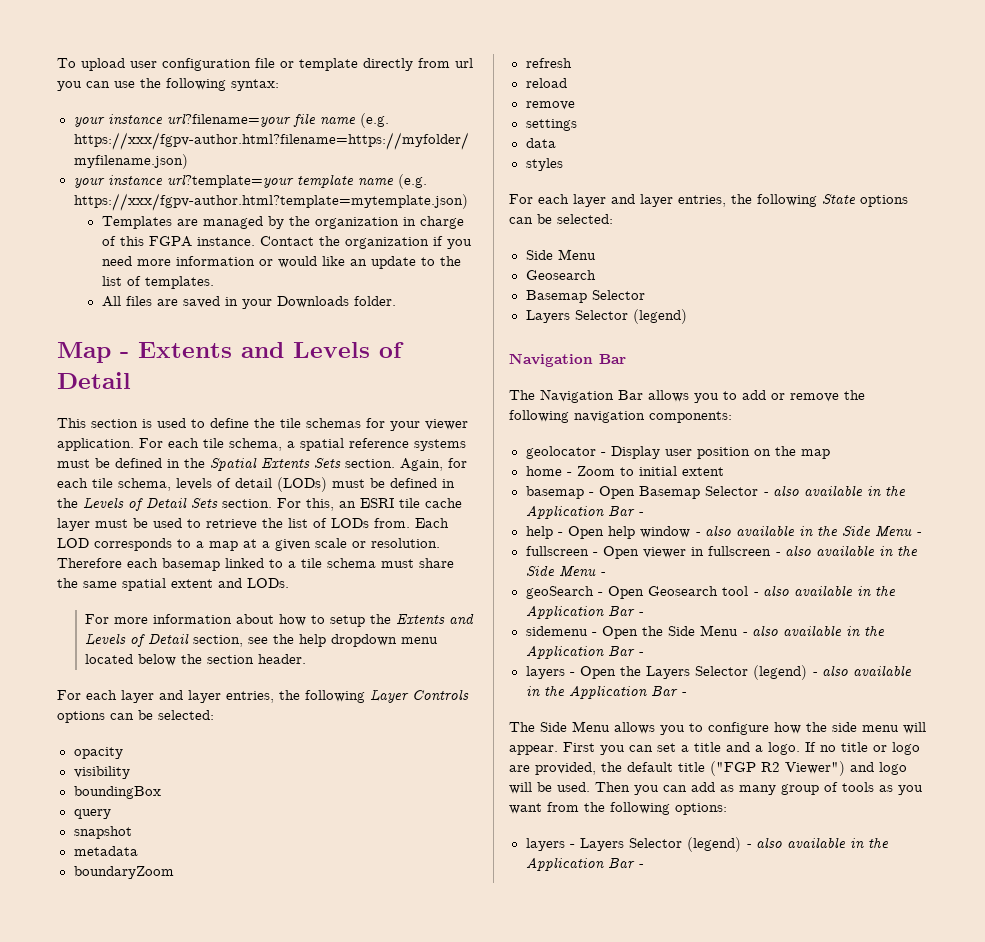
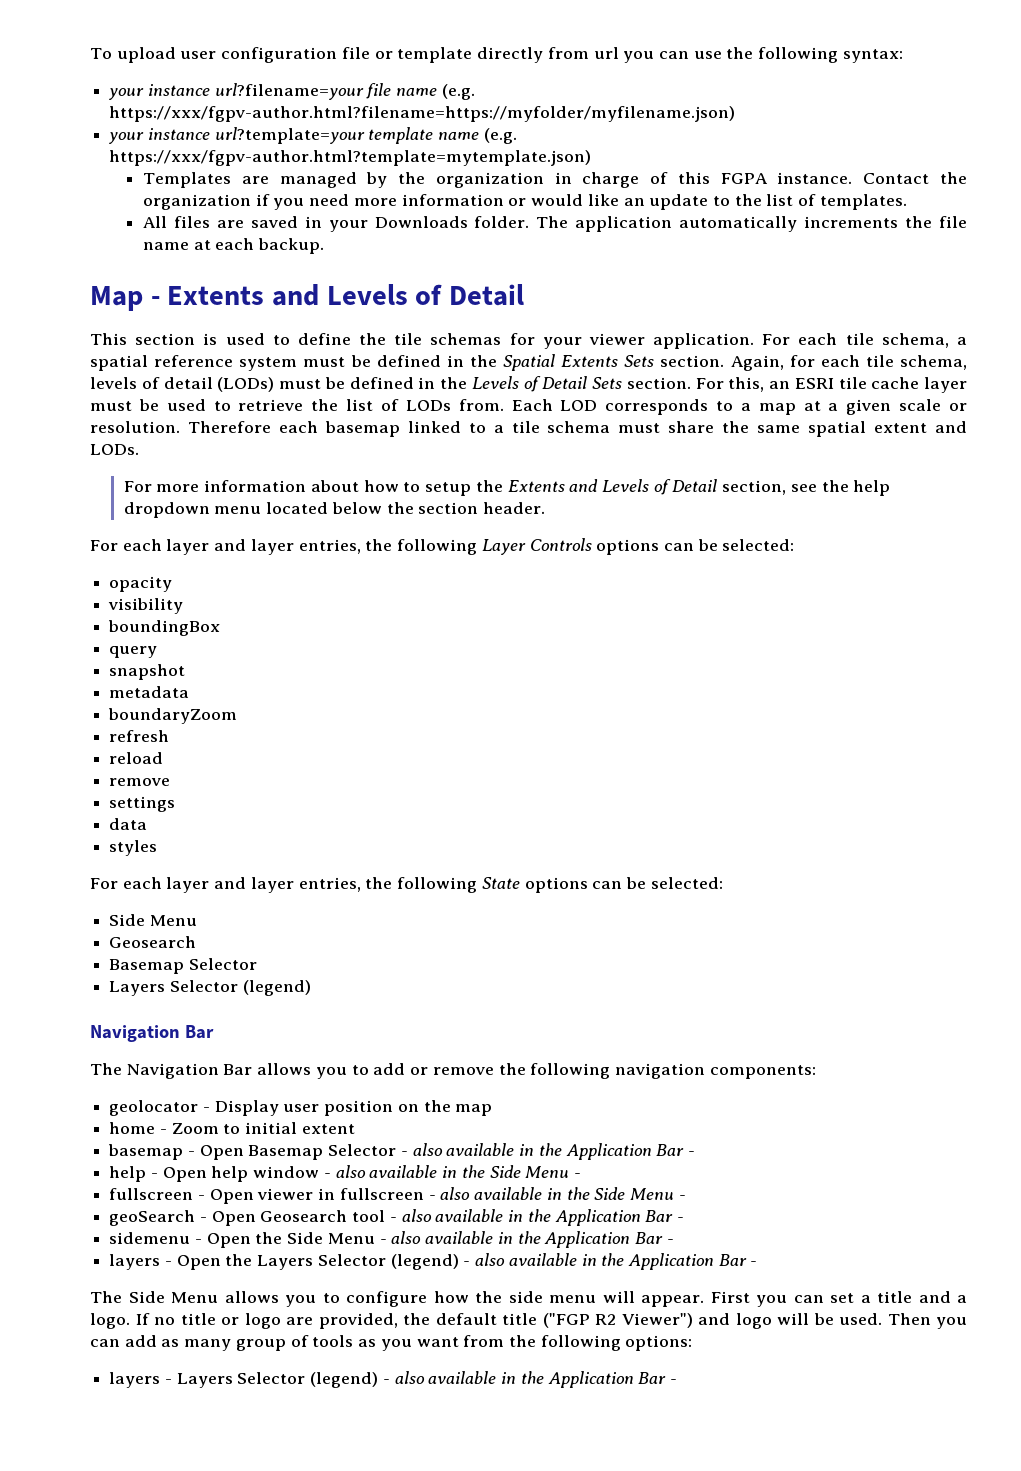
(396, 301) none -> [536,216,967,232] [142,238,325,254] The application automatically increments the file name at each backup.
[414,439,466,451] systems -> [239,357,298,371] system

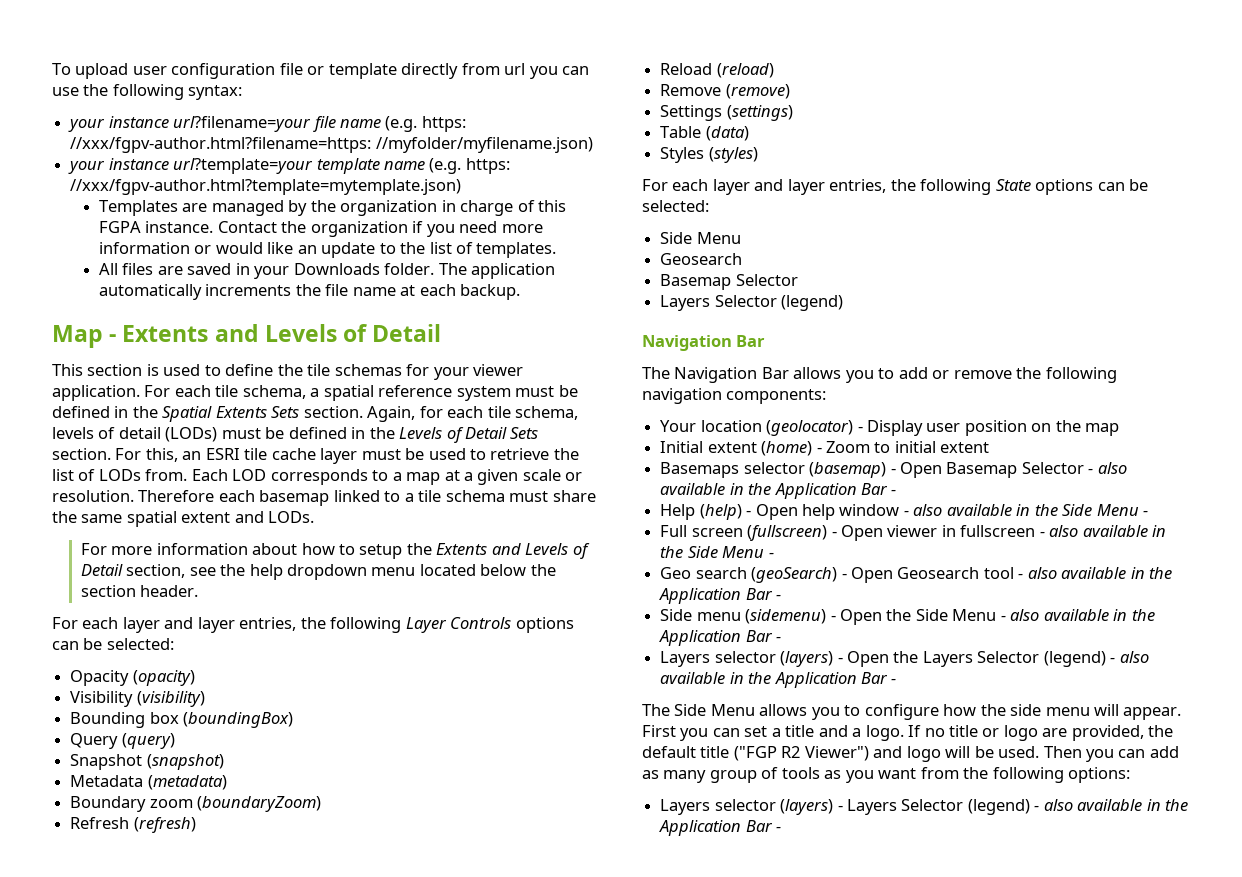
[109,106,736,122] https://xxx/fgpv-author.html?filename=https://myfolder/myfilename.json) -> [421,116,466,132] [70,137,593,153] https: //xxx/fgpv-author.html?filename=https: //myfolder/myfilename.json)
[109,150,592,166] https://xxx/fgpv-author.html?template=mytemplate.json) -> [465,158,510,174] [70,179,462,195] https: //xxx/fgpv-author.html?template=mytemplate.json)
[109,576,173,592] [108,598,184,614] [108,620,221,636] [109,646,158,658] [109,664,186,680] [109,686,190,698] [108,708,238,724] [109,730,170,742] [109,752,164,764] [109,778,171,786] [109,796,176,812] [109,818,148,830] [109,840,158,856] opacity // visibility // boundingBox // query // snapshot // metadata // boundaryZoom // refresh // reload // remove // settings // data // styles -> [70,670,195,686] [70,691,205,707] [70,712,294,728] [70,733,175,749] [70,754,224,770] [70,775,227,790] [70,796,322,812] [70,817,196,833] [660,63,774,78] [660,84,790,99] [660,105,793,121] [660,126,749,141] [660,147,758,163] Opacity (opacity) // Visibility (visibility) // Bounding box (boundingBox) // Query (query) // Snapshot (snapshot) // Metadata (metadata) // Boundary zoom (boundaryZoom) // Refresh (refresh) // Reload (reload) // Remove (remove) // Settings (settings) // Table (data) // Styles (styles)
[109,1100,199,1116] geolocator -> [660,420,854,436] Your location (geolocator)
[109,1122,156,1134] home -> [660,441,813,456] Initial extent (home)
[108,1144,184,1160] basemap -> [660,462,887,478] Basemaps selector (basemap)
[109,1166,147,1182] help -> [660,504,742,520] Help (help)
[109,1188,194,1200] fullscreen -> [660,525,828,541] Full screen (fullscreen)
[109,1210,196,1226] geoSearch -> [660,567,838,583] Geo search (geoSearch)
[109,1232,191,1244] sidemenu -> [660,609,827,624] Side menu (sidemenu)
[109,1254,161,1270] layers -> [660,651,834,667] Layers selector (layers)
[109,1372,161,1388] layers -> [660,799,834,815] Layers selector (layers)

